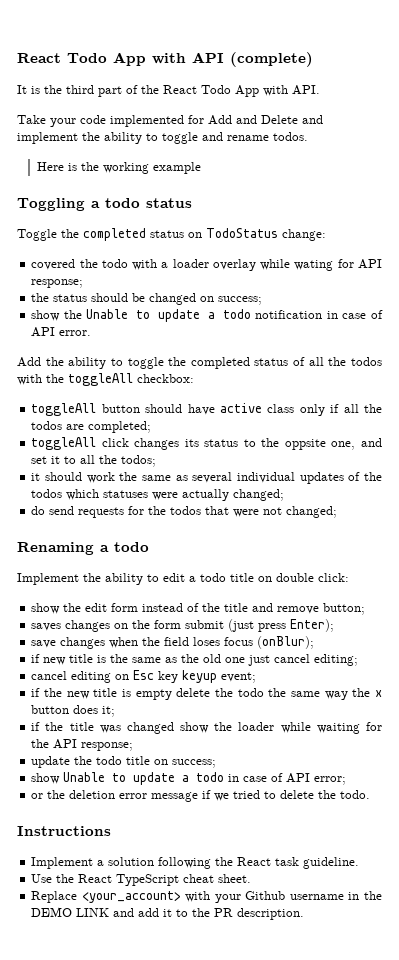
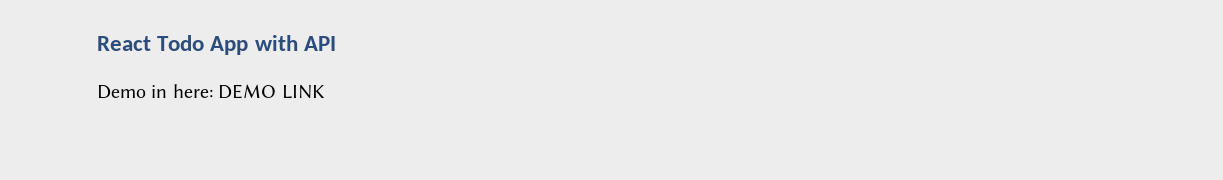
[230,52,313,67] [17,85,320,97] [17,115,323,127] [17,132,308,144] [36,162,201,174] [17,198,192,211] [17,228,326,241] [31,259,382,271] [31,279,84,288] [31,293,263,305] [31,309,383,322] [31,327,92,337] [17,357,382,369] [17,373,194,386] [31,403,382,416] [31,421,152,433] [31,437,382,450] [31,455,157,467] [31,472,383,484] [31,489,285,501] [31,506,338,518] [17,542,149,555] [17,573,349,585] [31,603,366,615] [31,619,335,632] [31,636,315,649] [31,654,359,666] [31,670,257,683] [31,688,382,700] [31,705,116,717] [31,722,383,734] [31,739,134,751] [31,756,217,768] [31,772,347,785] [31,790,371,802] [17,826,111,836] [31,857,360,869] [31,874,252,886] [31,891,382,903] [31,907,305,920] (complete) // It is the third part of the React Todo App with API. // Take your code implemented for Add and Delete and implement the ability to toggle and rename todos. // Here is the working example // Toggling a todo status // Toggle the completed status on TodoStatus change: // covered the todo with a loader overlay while wating for API response; // the status should be changed on success; // show the Unable to update a todo notification in case of API error. // Add the ability to toggle the completed status of all the todos with the toggleAll checkbox: // toggleAll button should have active class only if all the todos are completed; // toggleAll click changes its status to the oppsite one, and set it to all the todos; // it should work the same as several individual updates of the todos which statuses were actually changed; // do send requests for the todos that were not changed; // Renaming a todo // Implement the ability to edit a todo title on double click: // show the edit form instead of the title and remove button; // saves changes on the form submit (just press Enter); // save changes when the field loses focus (onBlur); // if new title is the same as the old one just cancel editing; // cancel editing on Esс key keyup event; // if the new title is empty delete the todo the same way the x button does it; // if the title was changed show the loader while waiting for the API response; // update the todo title on success; // show Unable to update a todo in case of API error; // or the deletion error message if we tried to delete the todo. // Instructions // Implement a solution following the React task guideline. // Use the React TypeScript cheat sheet. // Replace <your_account> with your Github username in the DEMO LINK and add it to the PR description. -> [97,84,325,99] // Demo in here: DEMO LINK

